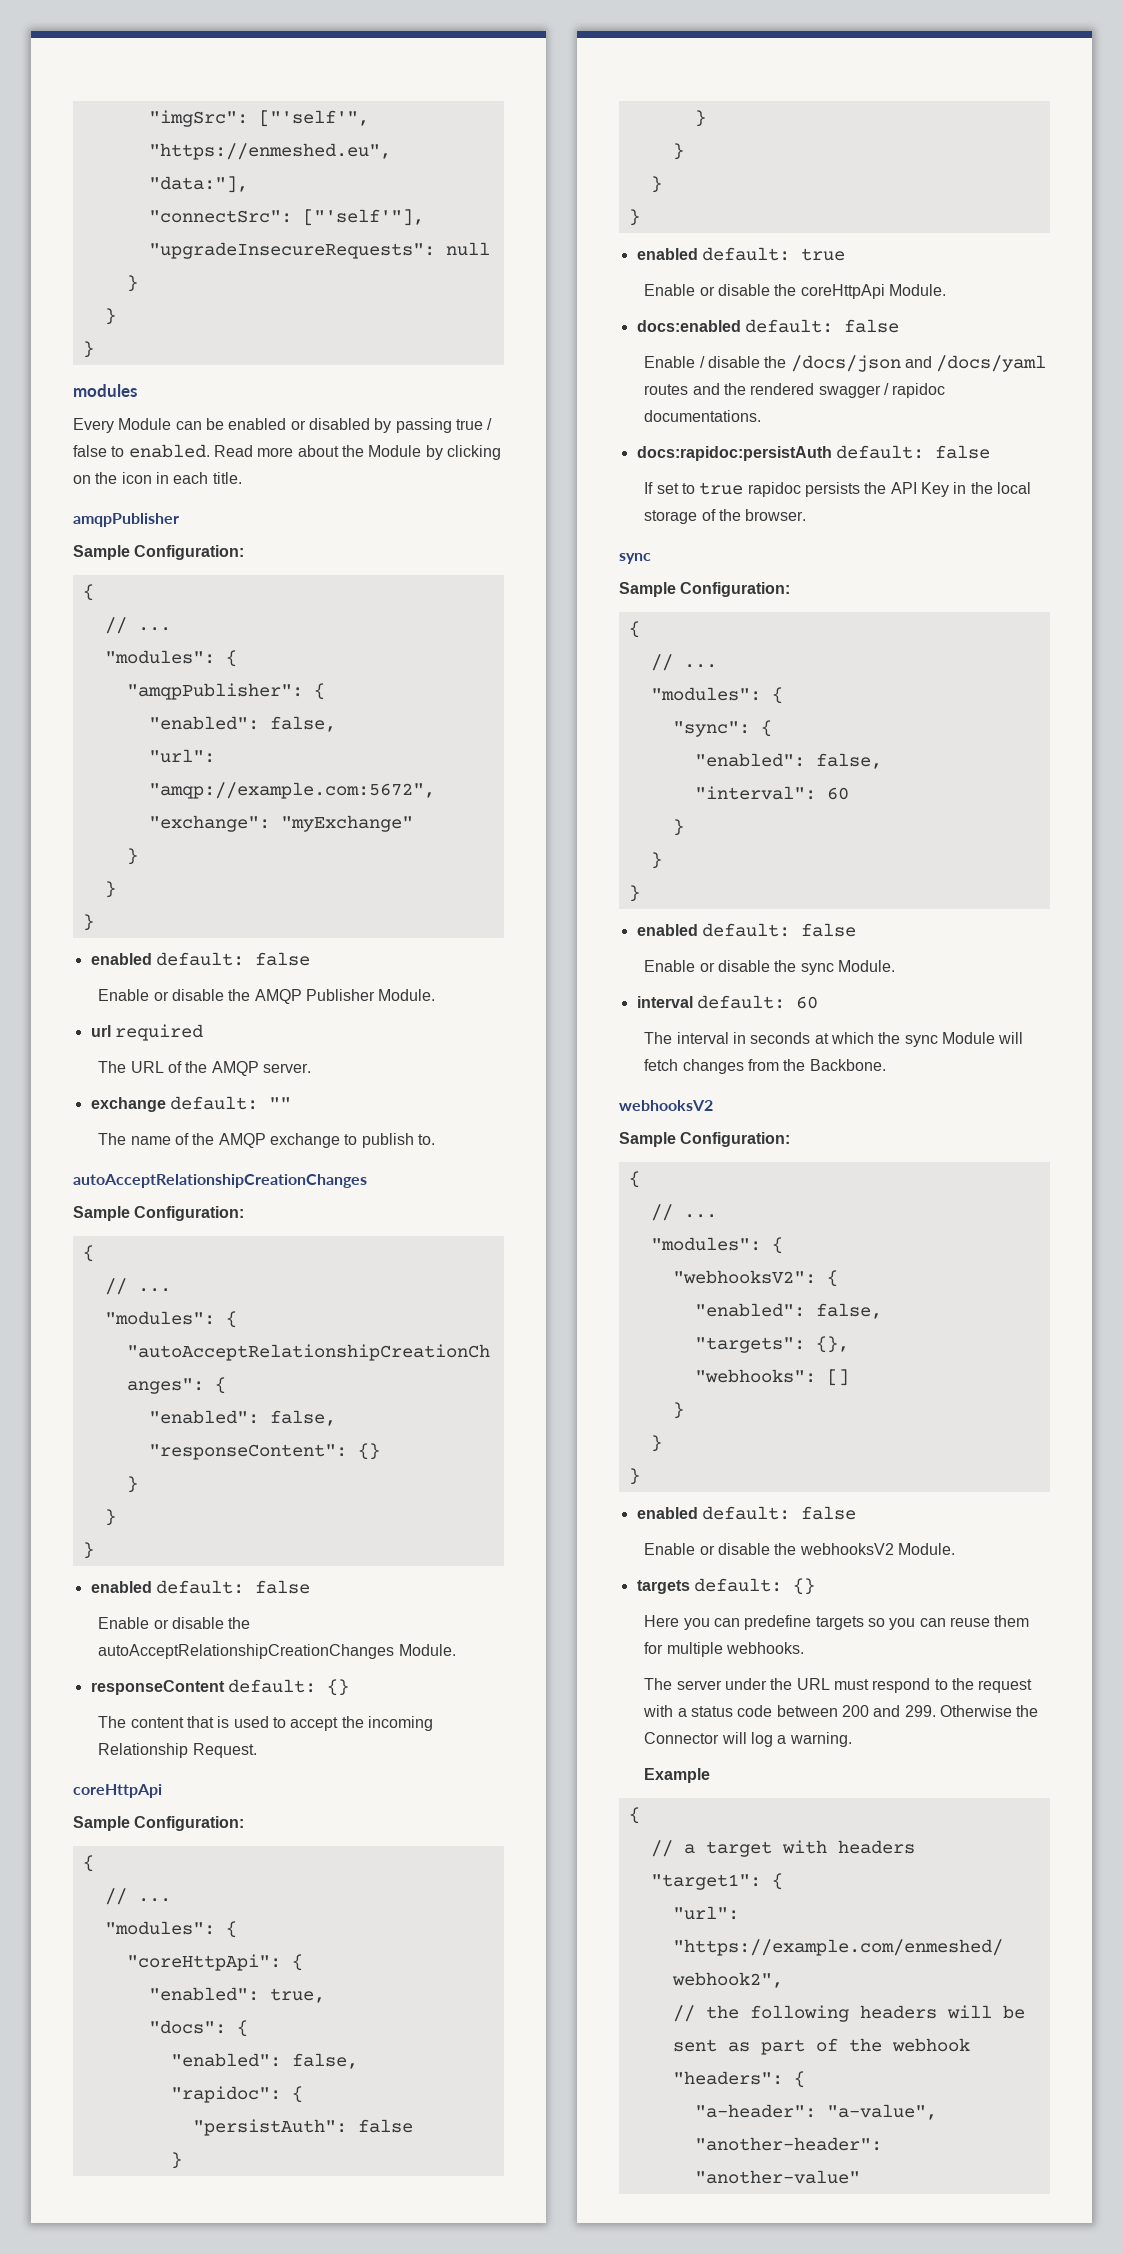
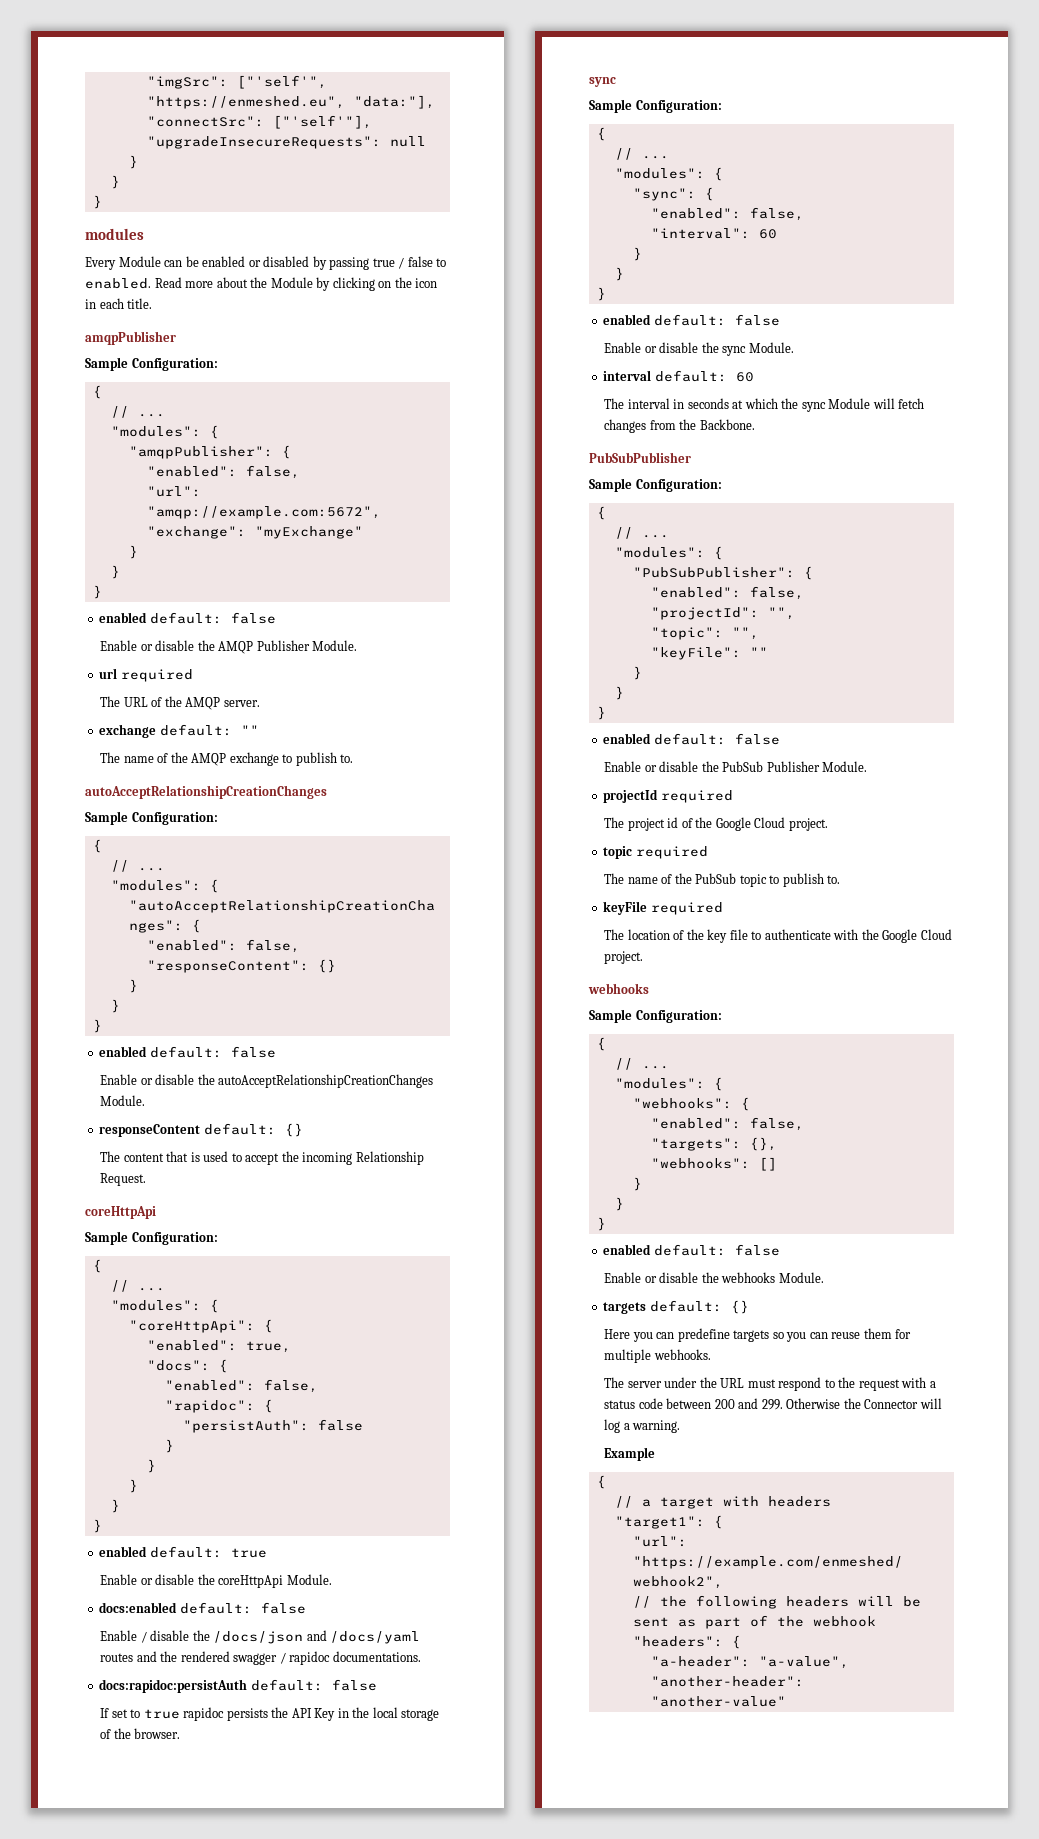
[619,1100,713,1111] [619,1132,791,1147] [628,1171,640,1188] [650,1204,717,1221] [650,1237,783,1254] [672,1270,816,1284] webhooksV2 // Sample Configuration: // { // // ... // "modules": { // "webhooksV2": -> [589,452,691,463] [589,478,722,492] [596,506,606,520] [614,527,669,539] [614,546,723,560] [632,566,813,580] [650,586,804,600] [650,607,795,620] [650,627,759,640] [650,647,768,660] [632,666,642,680] [614,686,624,700] [596,706,606,720] [603,733,780,745] [604,761,868,772] [603,789,733,803] [604,817,828,831] [603,846,708,859] [604,873,841,887] [603,901,723,915] [604,929,952,943] [604,951,644,964] [588,983,649,994] [589,1009,722,1023] [596,1037,606,1051] [614,1058,669,1070] [614,1077,723,1091] [632,1098,732,1109] PubSubPublisher // Sample Configuration: // { // // ... // "modules": { // "PubSubPublisher": { // "enabled": false, // "projectId": "", // "topic": "", // "keyFile": "" // } // } // } // enabled default: false // Enable or disable the PubSub Publisher Module. // projectId required // The project id of the Google Cloud project. // topic required // The name of the PubSub topic to publish to. // keyFile required // The location of the key file to authenticate with the Google Cloud project. // webhooks // Sample Configuration: // { // // ... // "modules": { // "webhooks":
[799,1543,894,1555] webhooksV2 -> [721,1272,776,1283] webhooks

